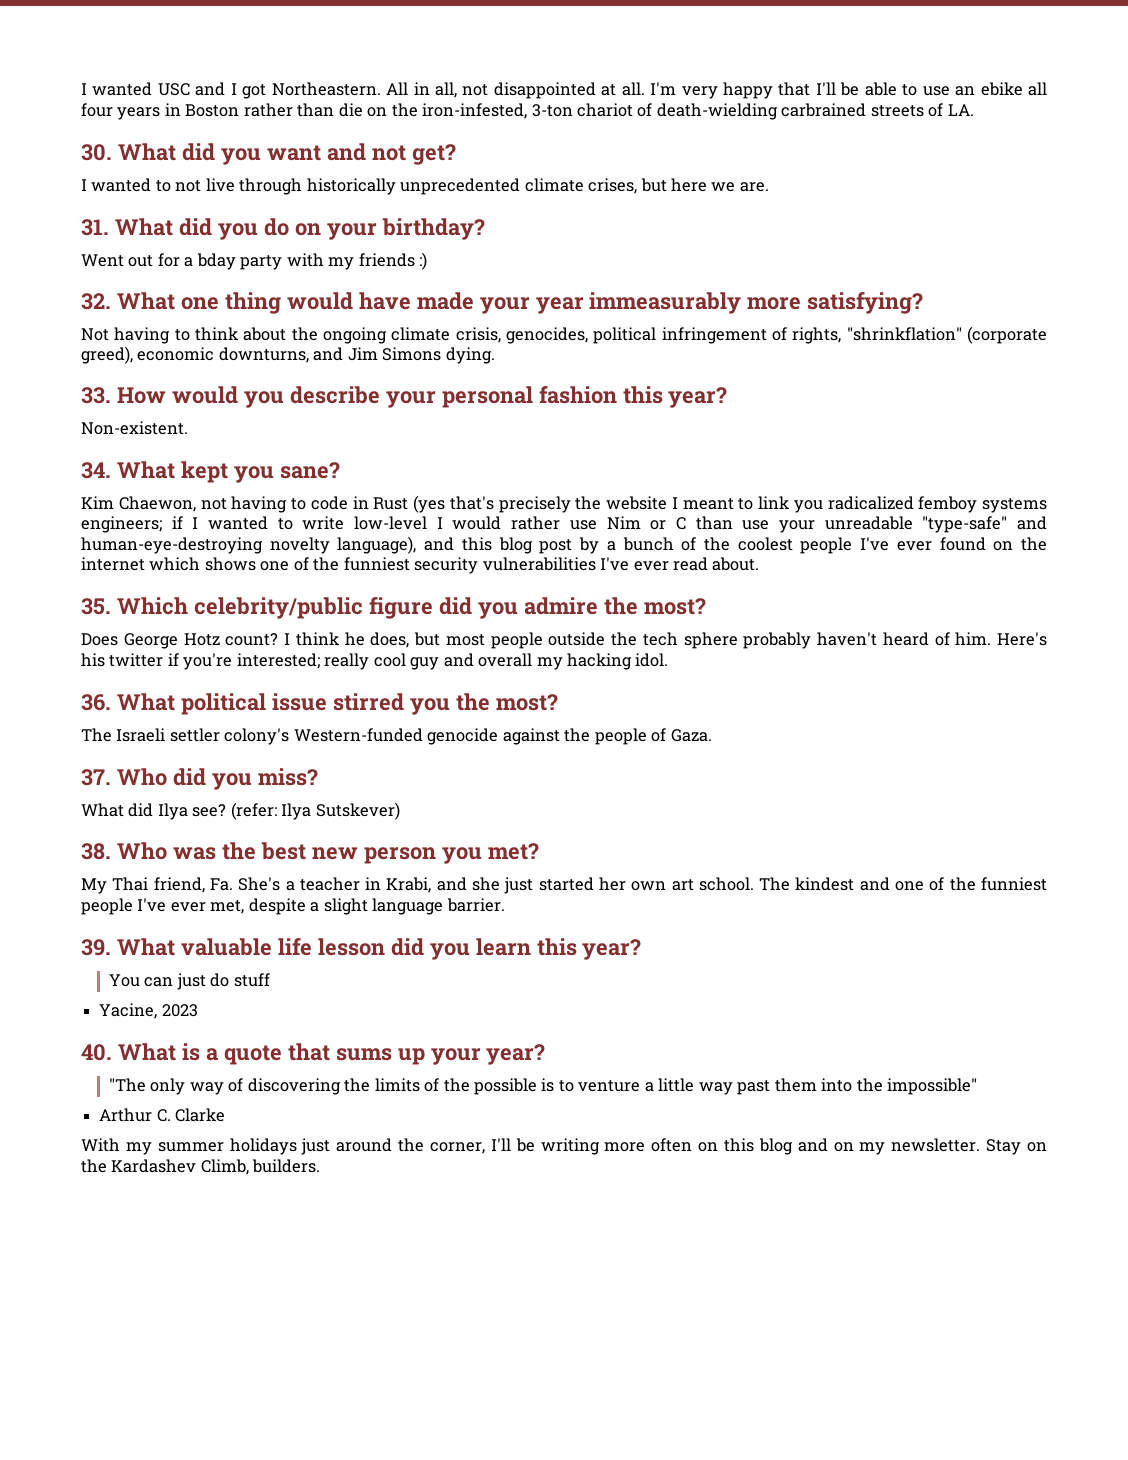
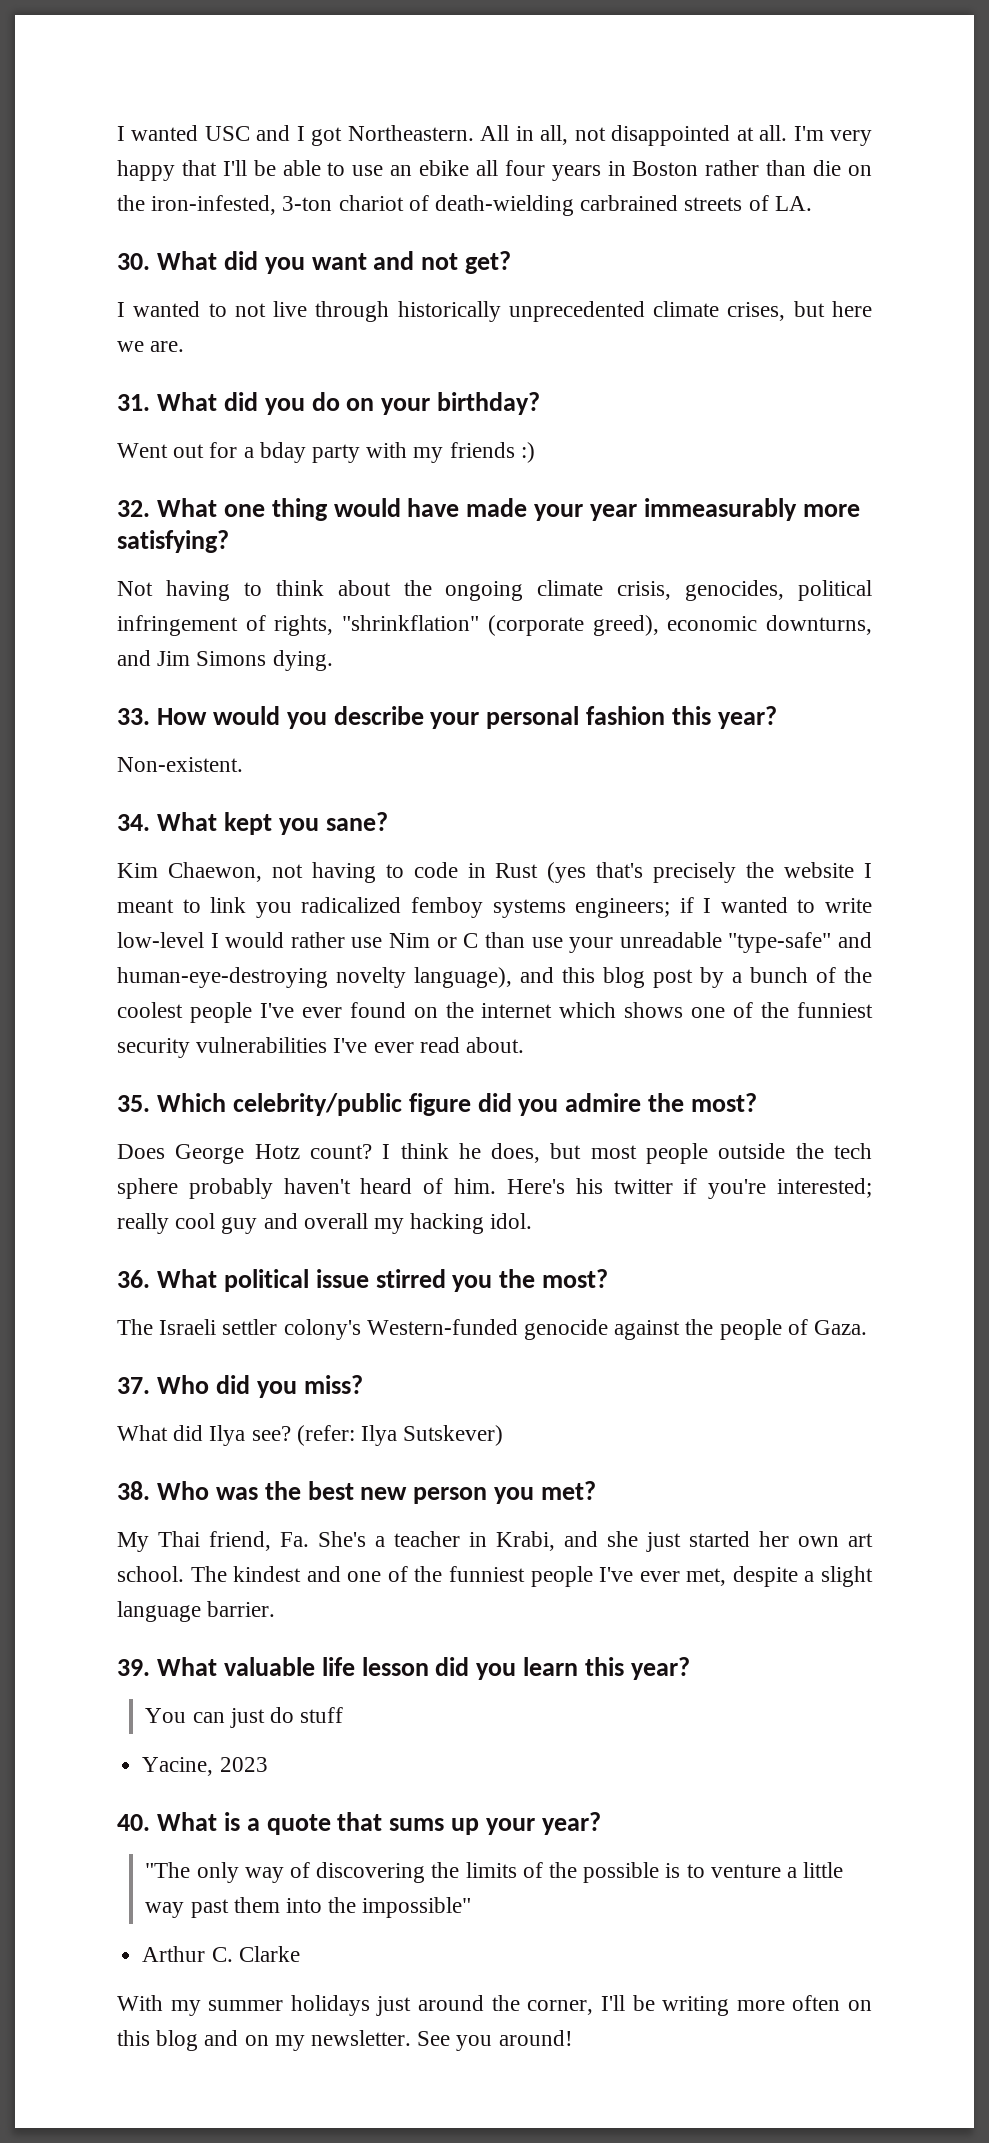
[986,1139,1048,1155] [81,1159,321,1175] Stay on the Kardashev Climb, builders. -> [417,2030,573,2051] See you around!

